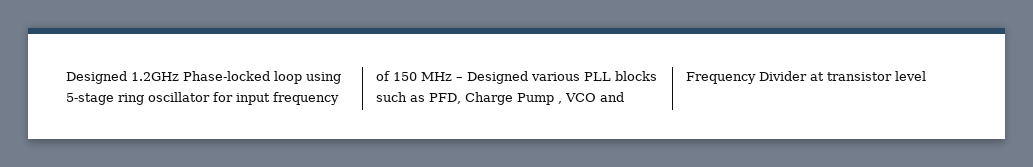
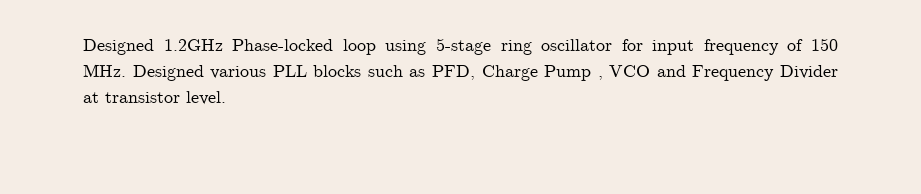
[421,72,463,81] MHz – -> [83,64,126,77] MHz.
[895,71,926,81] level -> [186,91,226,105] level.

